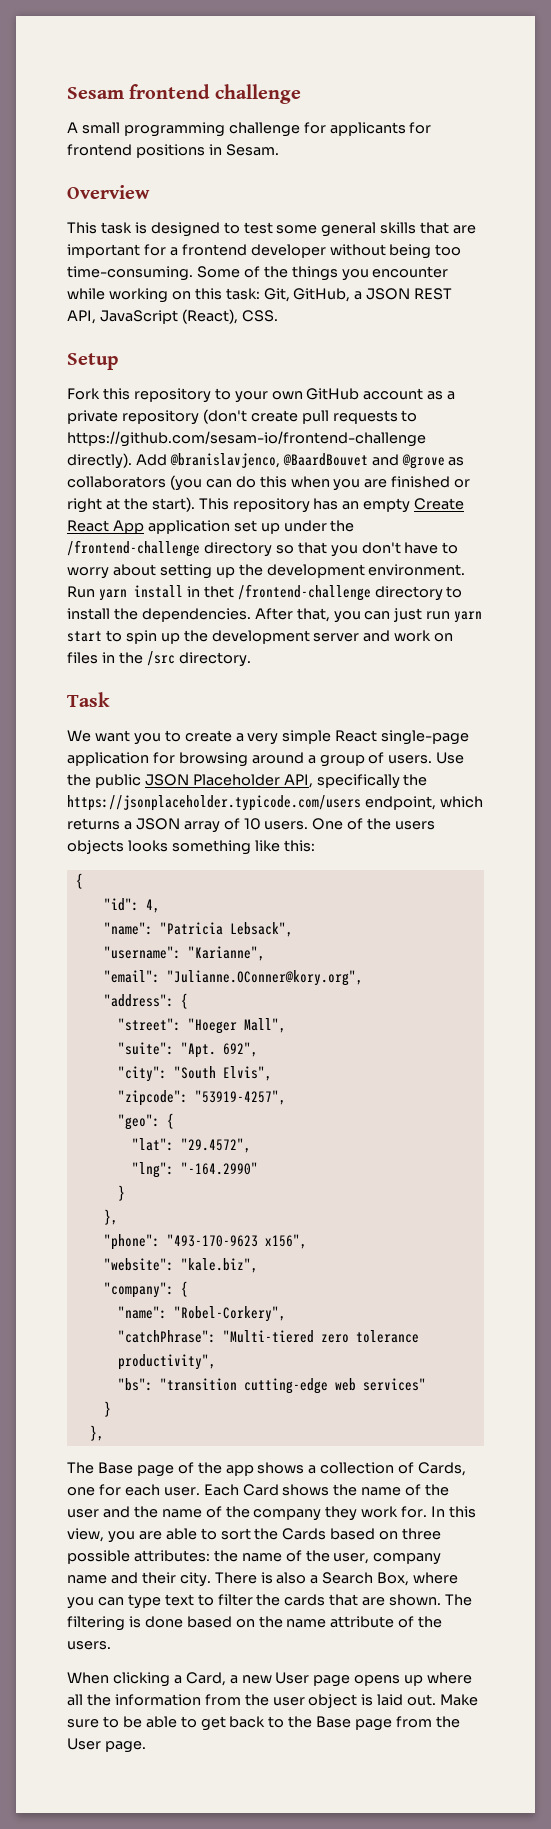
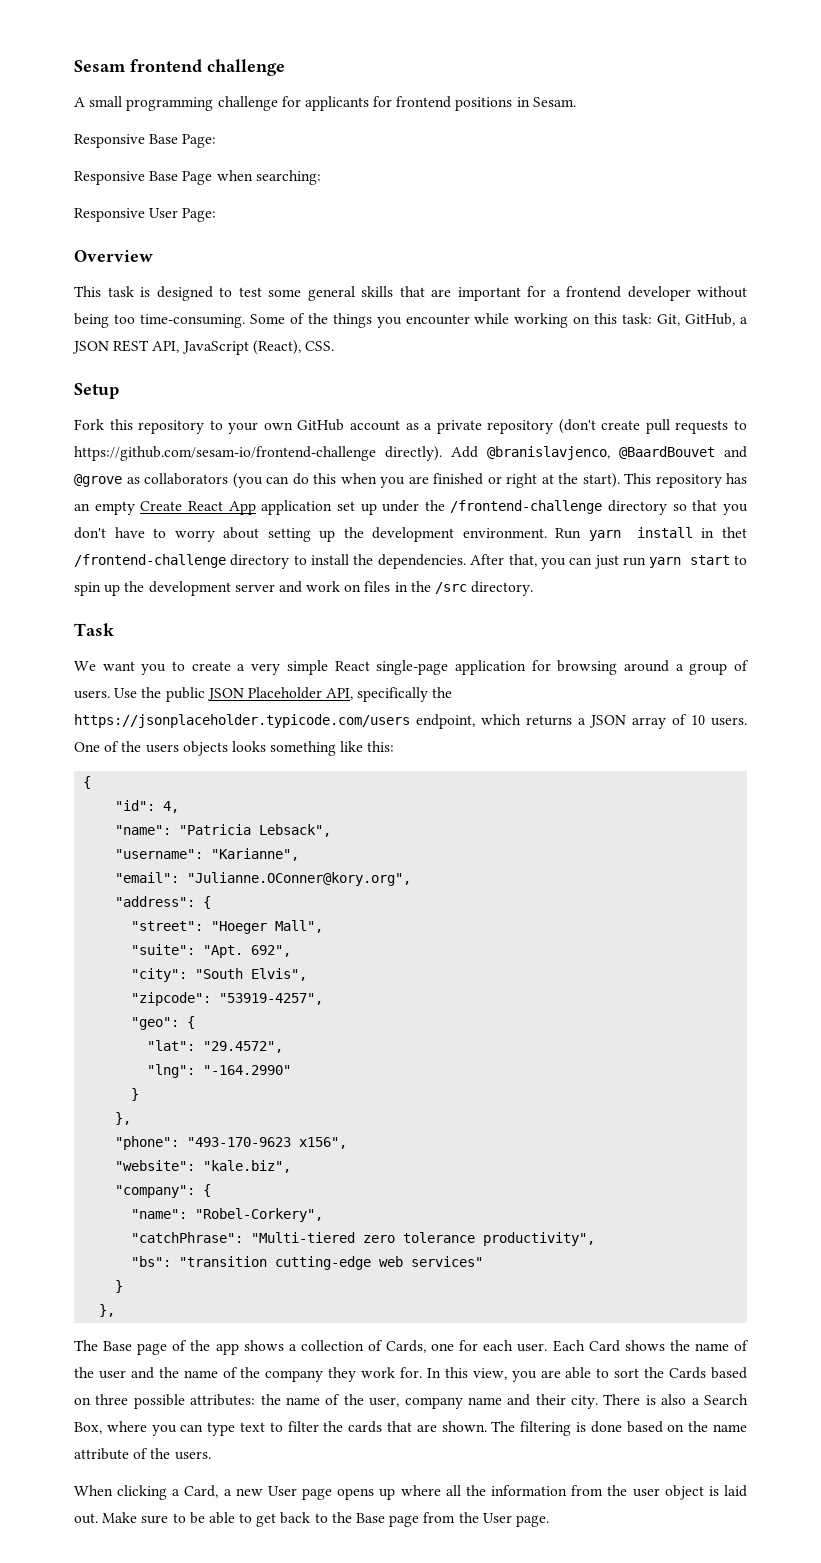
(279, 150) none -> [74,134,217,148] [74,170,321,185] [74,208,217,222] // Responsive Base Page: // Responsive Base Page when searching: // Responsive User Page:

